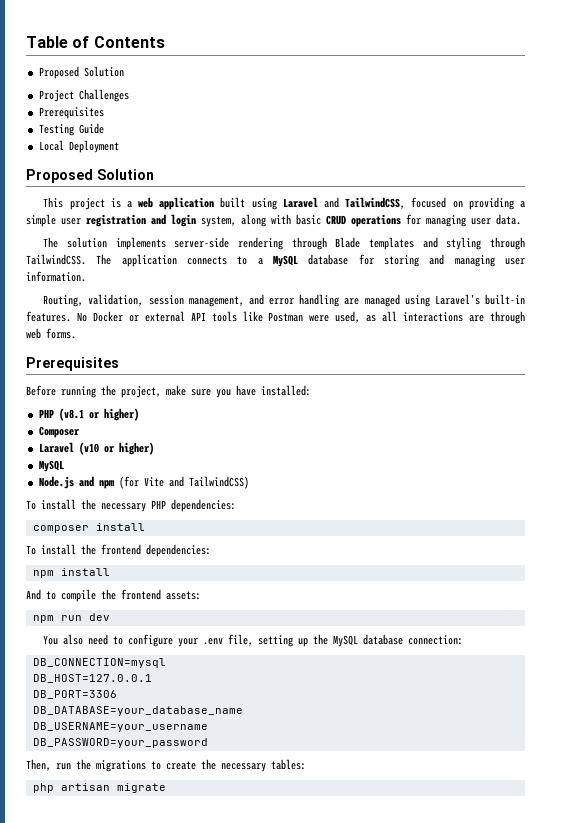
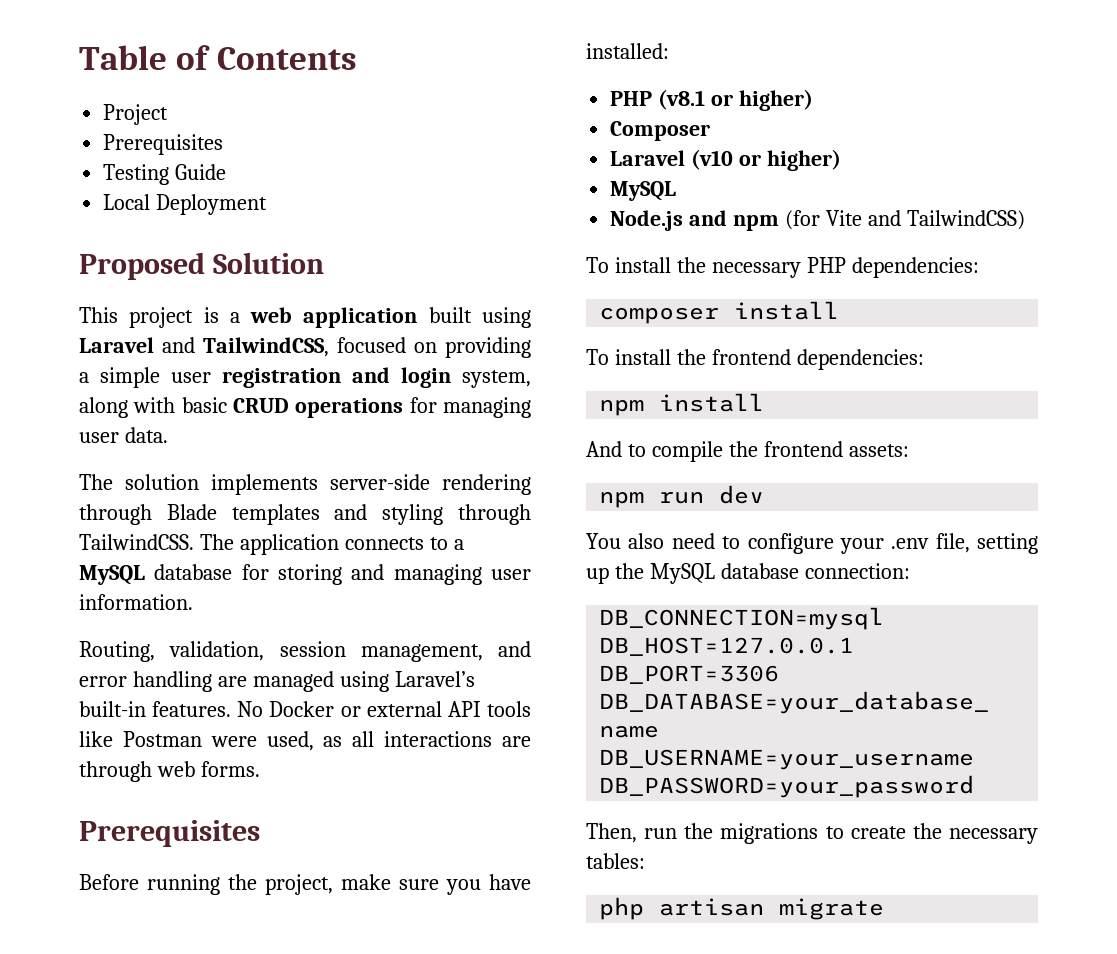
[38,66,124,79] // Proposed Solution -> (357, 58) none
[78,89,129,102] Challenges -> (169, 114) none

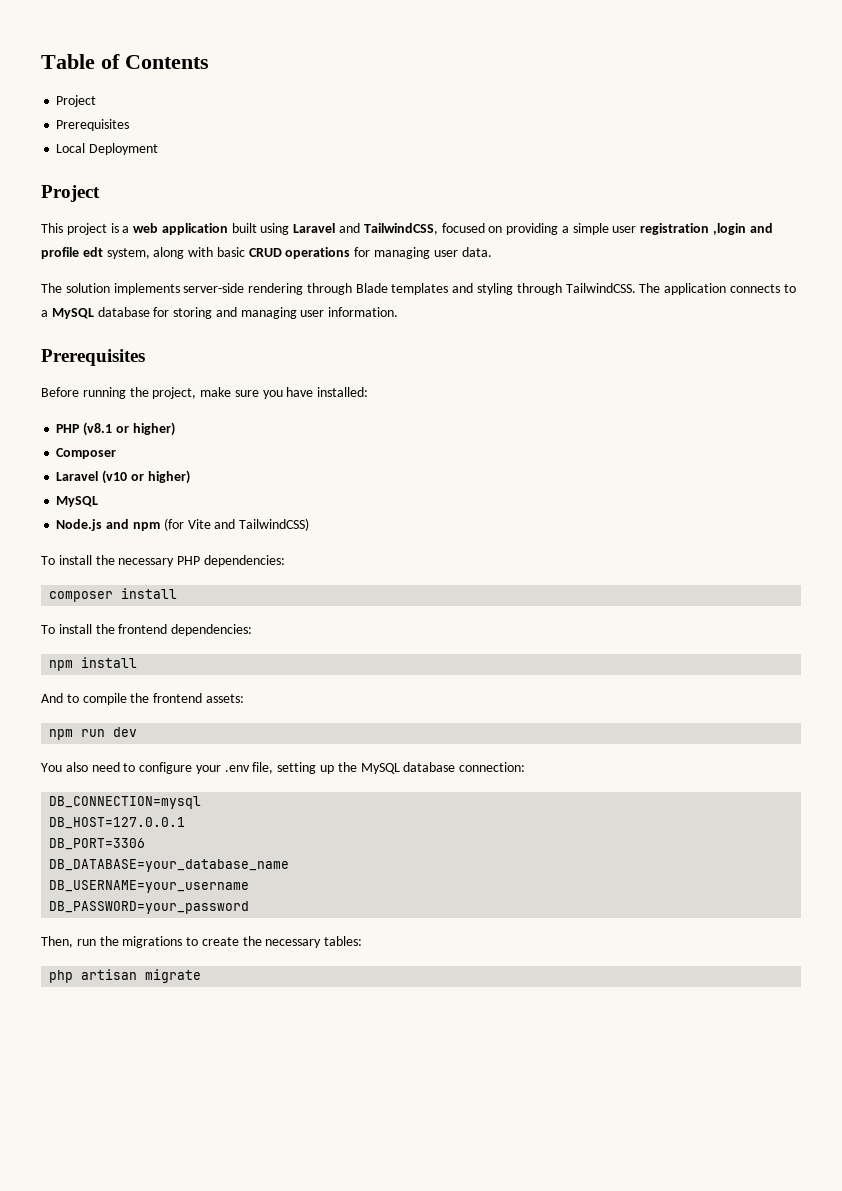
[103,164,227,185] // Testing Guide -> (130, 125) none
[79,252,324,280] Proposed Solution -> [41,185,100,202] Project
[352,367,451,388] and login -> [713,223,773,235] [41,247,103,259] ,login and profile edt
[79,641,531,662] [79,671,475,692] [79,701,531,717] [79,731,531,751] [79,761,260,782] // Routing, validation, session management, and error handling are managed using Laravel’s built-in features. No Docker or external API tools like Postman were used, as all interactions are through web forms. -> (399, 312) none

